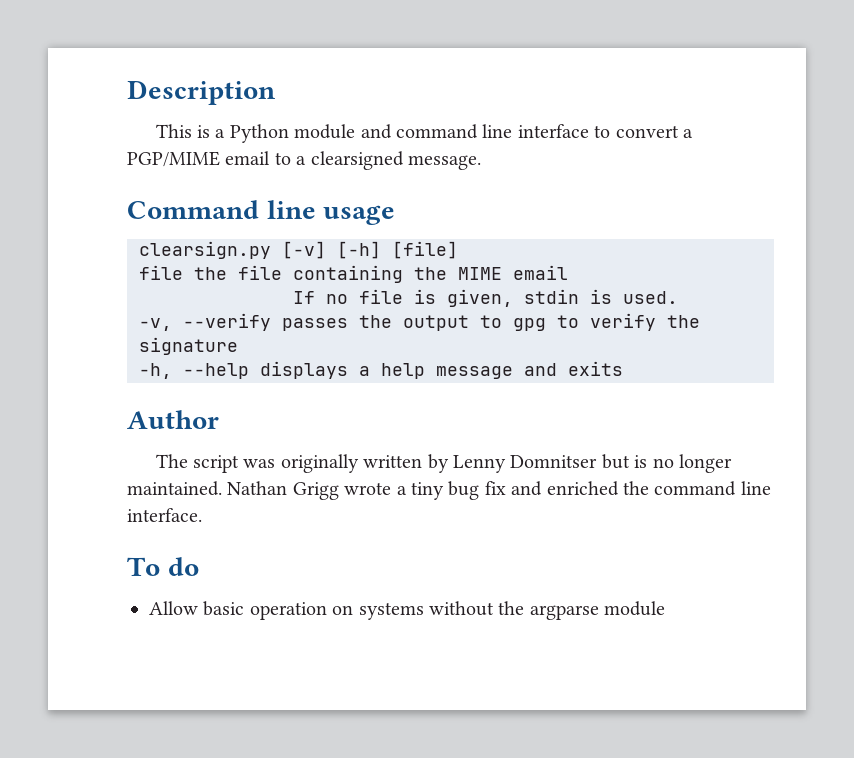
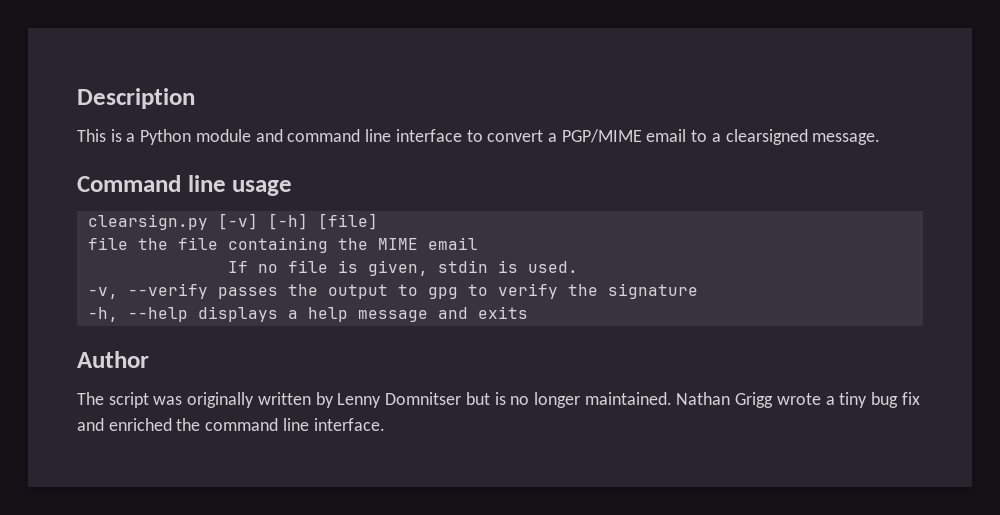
[127,557,199,576] [149,601,666,620] // To do // Allow basic operation on systems without the argparse module -> (385, 424) none

